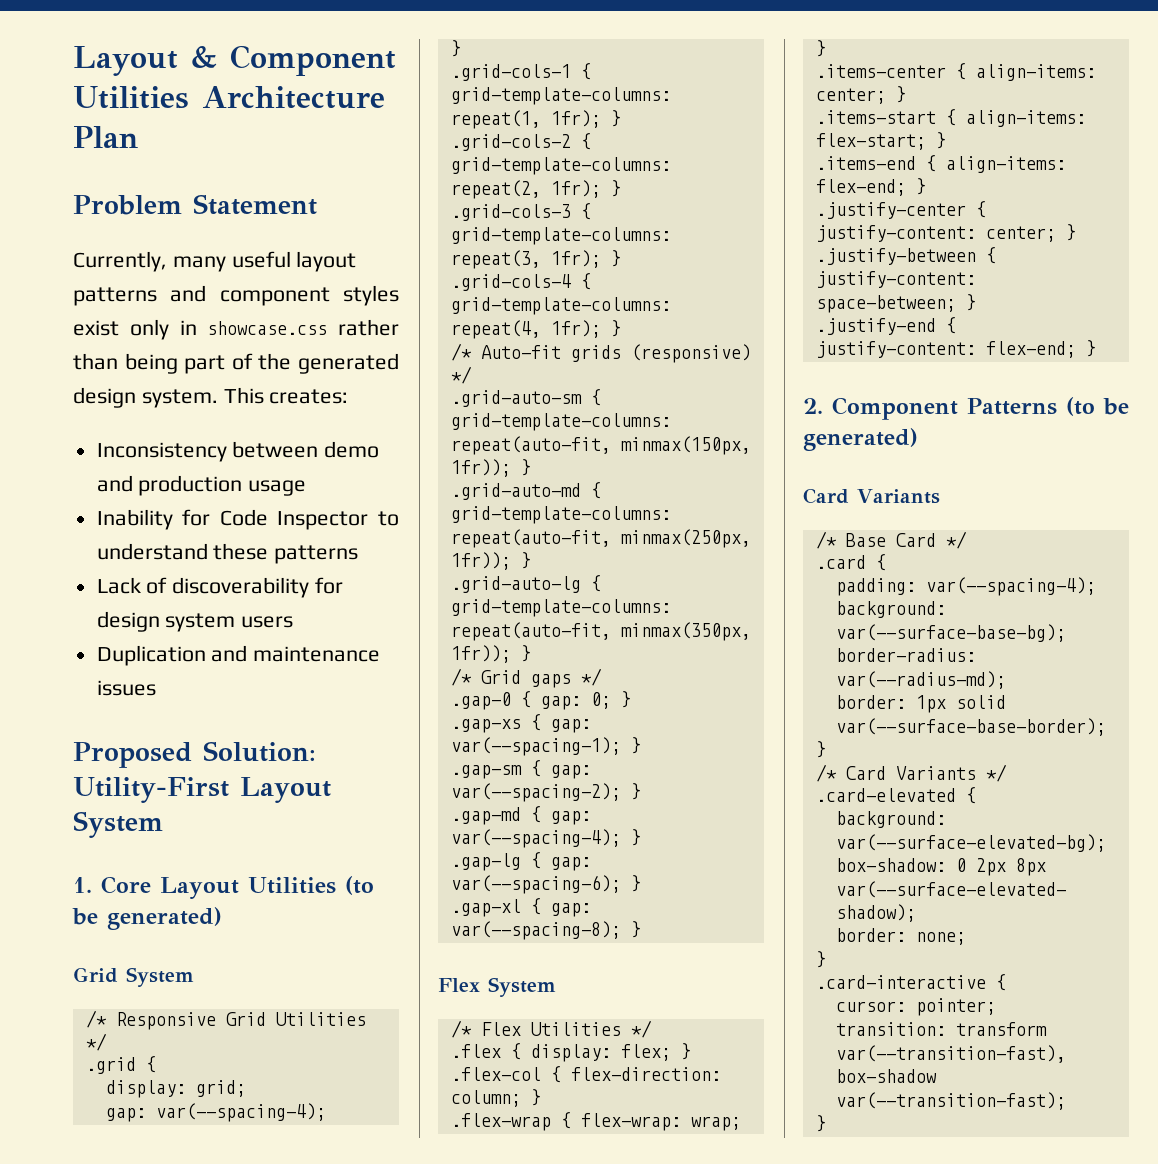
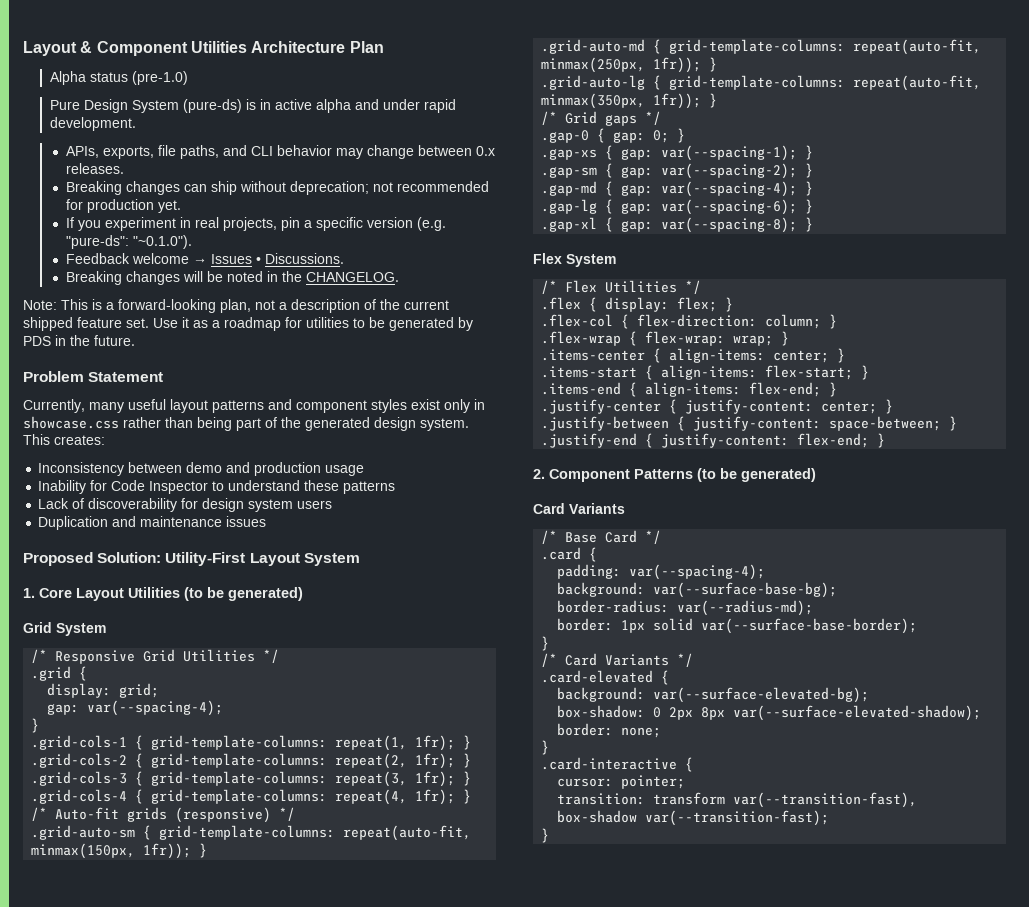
(138, 137) none -> [50,71,189,85] [50,99,457,113] [50,117,137,131] [65,145,495,159] [65,163,124,174] [65,181,489,195] [65,199,181,213] [65,217,446,231] [65,235,192,249] [65,253,344,264] [65,271,399,285] [23,299,449,313] [23,317,473,331] [23,335,135,346] // Alpha status (pre‑1.0) // Pure Design System (pure‑ds) is in active alpha and under rapid development. // APIs, exports, file paths, and CLI behavior may change between 0.x releases. // Breaking changes can ship without deprecation; not recommended for production yet. // If you experiment in real projects, pin a specific version (e.g. "pure-ds": "~0.1.0"). // Feedback welcome → Issues • Discussions. // Breaking changes will be noted in the CHANGELOG. // Note: This is a forward‑looking plan, not a description of the current shipped feature set. Use it as a roadmap for utilities to be generated by PDS in the future.

